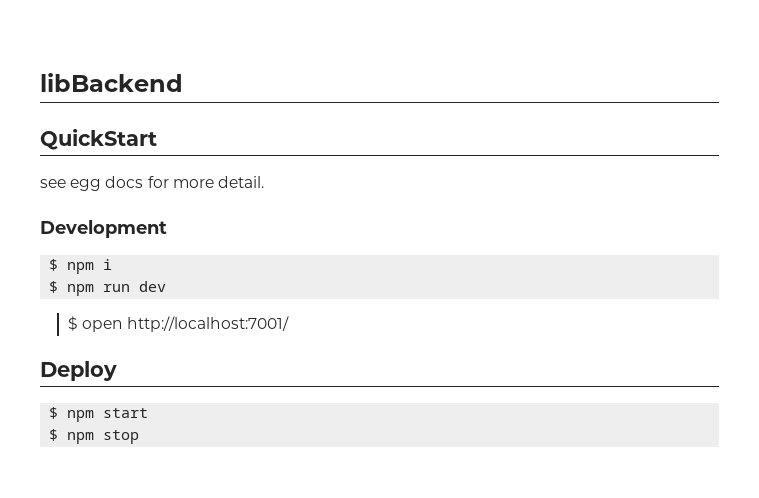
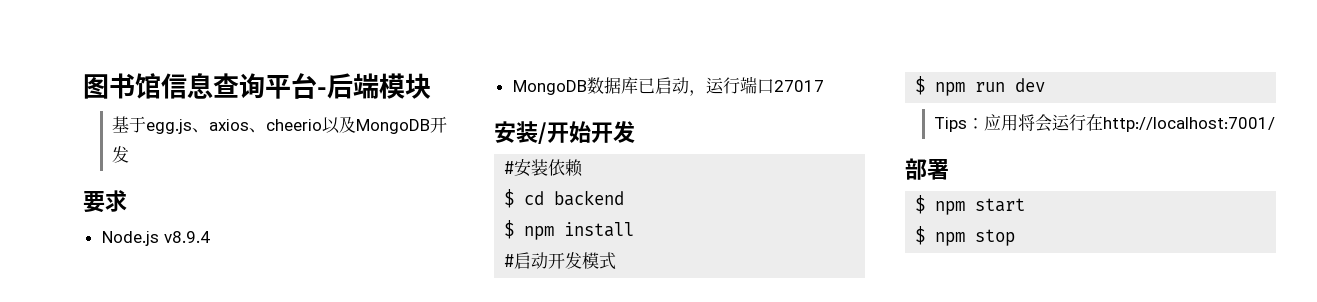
[40,73,183,92] [40,129,157,150] [40,176,264,191] [40,220,167,238] [49,259,113,274] libBackend // QuickStart // see egg docs for more detail. // Development // $ npm i -> [83,73,431,99] [112,116,448,134] [112,146,130,163] [83,190,127,213] [101,231,210,246] [512,76,824,96] [494,121,635,144] [504,159,584,177] [504,189,625,208] [504,220,635,240] [504,252,617,270] 图书馆信息查询平台-后端模块 // 基于egg.js、axios、cheerio以及MongoDB开发 // 要求 // Node.js v8.9.4 // MongoDB数据库已启动，运行端口27017 // 安装/开始开发 // #安装依赖 // $ cd backend // $ npm install // #启动开发模式
[67,316,124,332] $ open -> [934,114,1104,132] Tips：应用将会运行在
[40,361,117,381] Deploy -> [905,158,949,180] 部署

